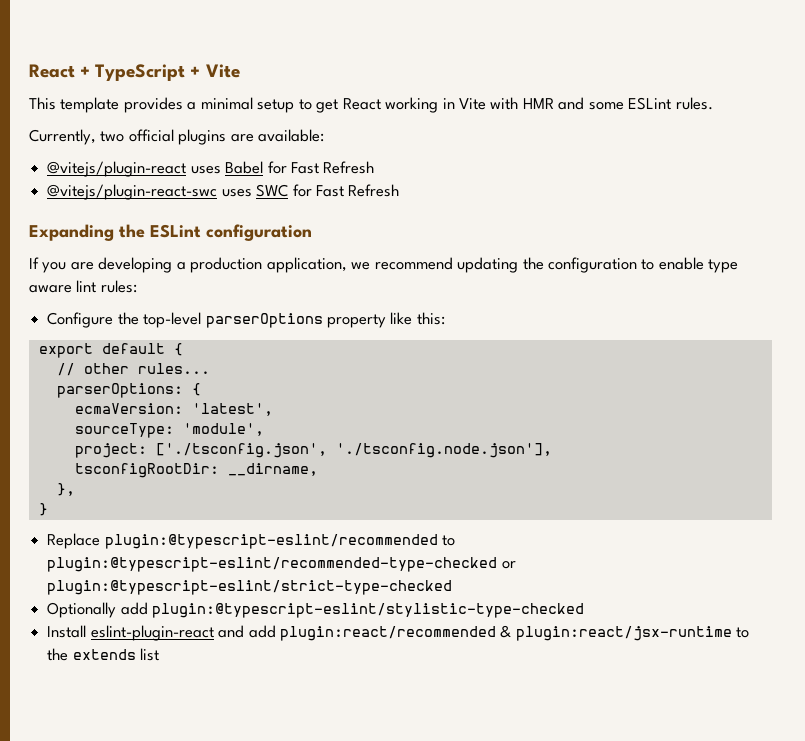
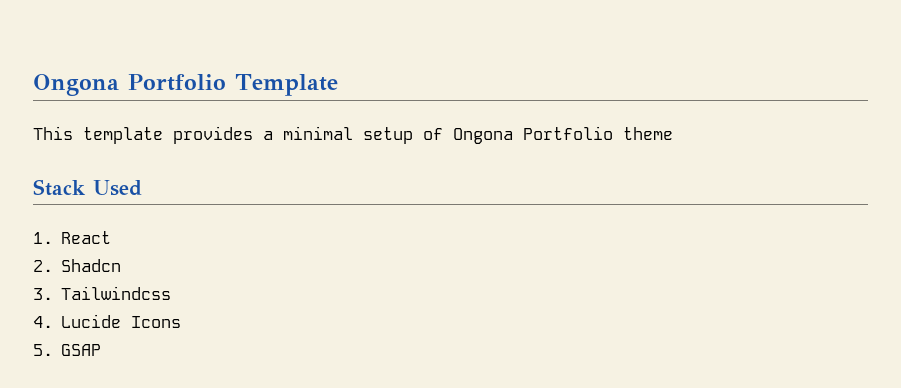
[29,64,240,81] React + TypeScript + Vite -> [33,74,338,96] Ongona Portfolio Template
[298,97,713,113] [29,129,325,145] [47,161,375,177] [47,184,400,200] [29,224,312,241] [29,257,739,273] [29,280,137,293] [47,312,445,328] [38,343,183,358] [56,363,210,376] [56,383,201,398] [74,403,273,416] [74,423,264,438] [74,443,552,458] [74,463,318,478] [56,483,75,496] [38,503,48,516] [47,533,456,549] [47,557,516,572] [47,580,453,595] [47,602,585,618] [47,625,750,641] [47,648,160,661] to get React working in Vite with HMR and some ESLint rules. // Currently, two official plugins are available: // @vitejs/plugin-react uses Babel for Fast Refresh // @vitejs/plugin-react-swc uses SWC for Fast Refresh // Expanding the ESLint configuration // If you are developing a production application, we recommend updating the configuration to enable type aware lint rules: // Configure the top-level parserOptions property like this: // export default { // // other rules... // parserOptions: { // ecmaVersion: 'latest', // sourceType: 'module', // project: ['./tsconfig.json', './tsconfig.node.json'], // tsconfigRootDir: __dirname, // }, // } // Replace plugin:@typescript-eslint/recommended to plugin:@typescript-eslint/recommended-type-checked or plugin:@typescript-eslint/strict-type-checked // Optionally add plugin:@typescript-eslint/stylistic-type-checked // Install eslint-plugin-react and add plugin:react/recommended & plugin:react/jsx-runtime to the extends list -> [423,126,673,144] [33,179,142,196] [33,231,112,244] [33,259,122,272] [33,286,172,300] [33,314,182,328] [33,344,102,356] of Ongona Portfolio theme // Stack Used // 1. React // 2. Shadcn // 3. Tailwindcss // 4. Lucide Icons // 5. GSAP

